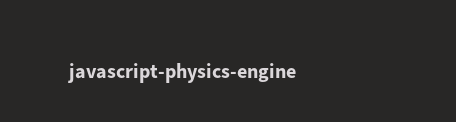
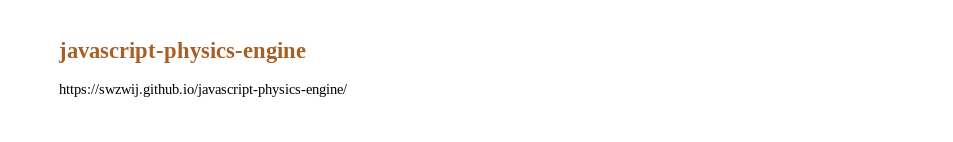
(296, 73) none -> [59,84,348,97] // https://swzwij.github.io/javascript-physics-engine/

